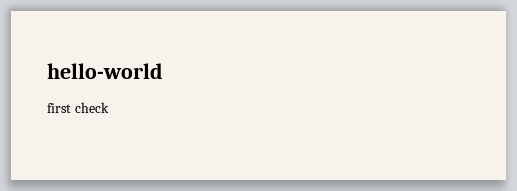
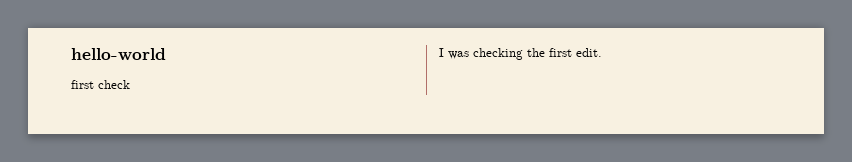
(109, 107) none -> [439,48,602,60] // I was checking the first edit.

